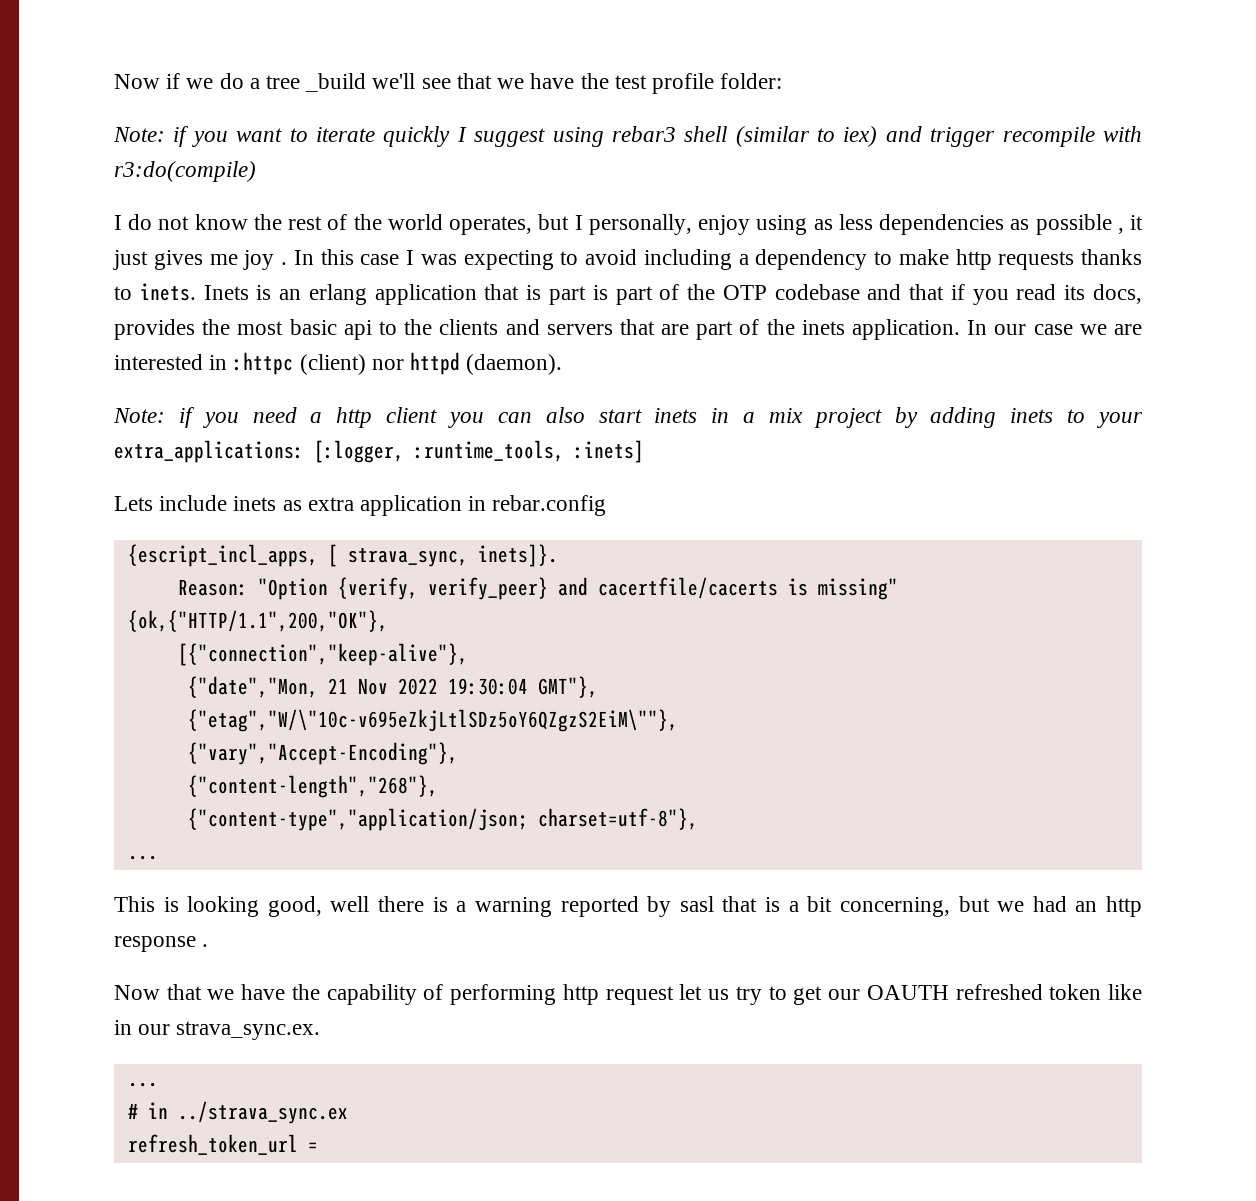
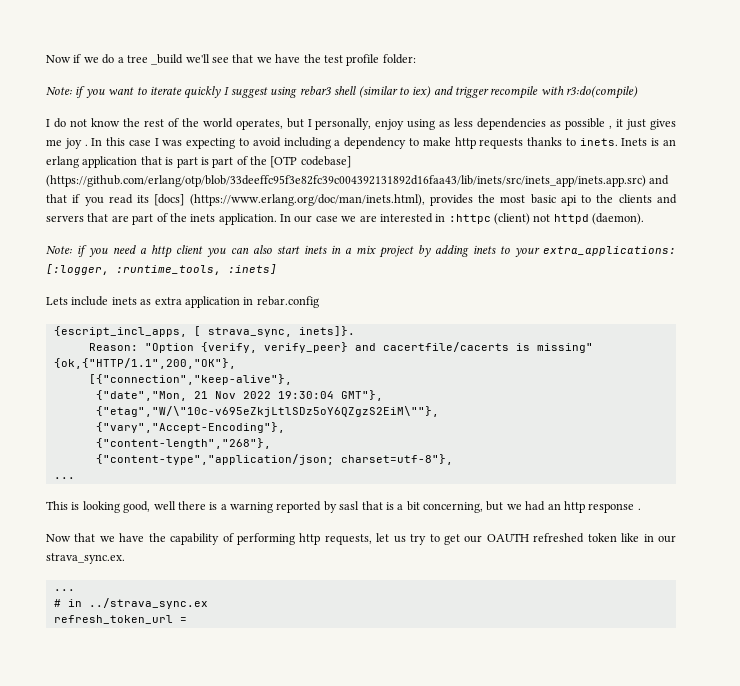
[722,284,860,300] OTP codebase -> [270,156,351,168] [46,175,646,187] [OTP codebase] (https://github.com/erlang/otp/blob/33deeffc95f3e82fc39c004392131892d16faa43/lib/inets/src/inets_app/inets.app.src)
[1092,284,1142,304] docs, -> [154,194,425,206] [docs] (https://www.erlang.org/doc/man/inets.html),
[371,359,404,370] nor -> [533,214,551,222] not
[605,986,674,1005] request -> [324,534,372,545] requests,

